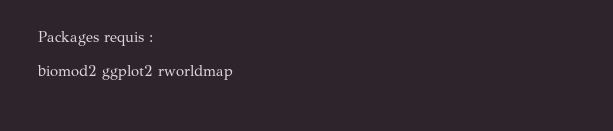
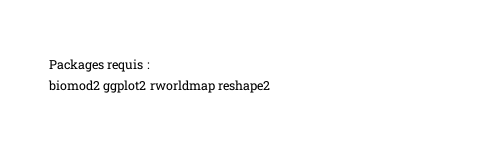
(233, 72) none -> [218,80,271,93] reshape2

